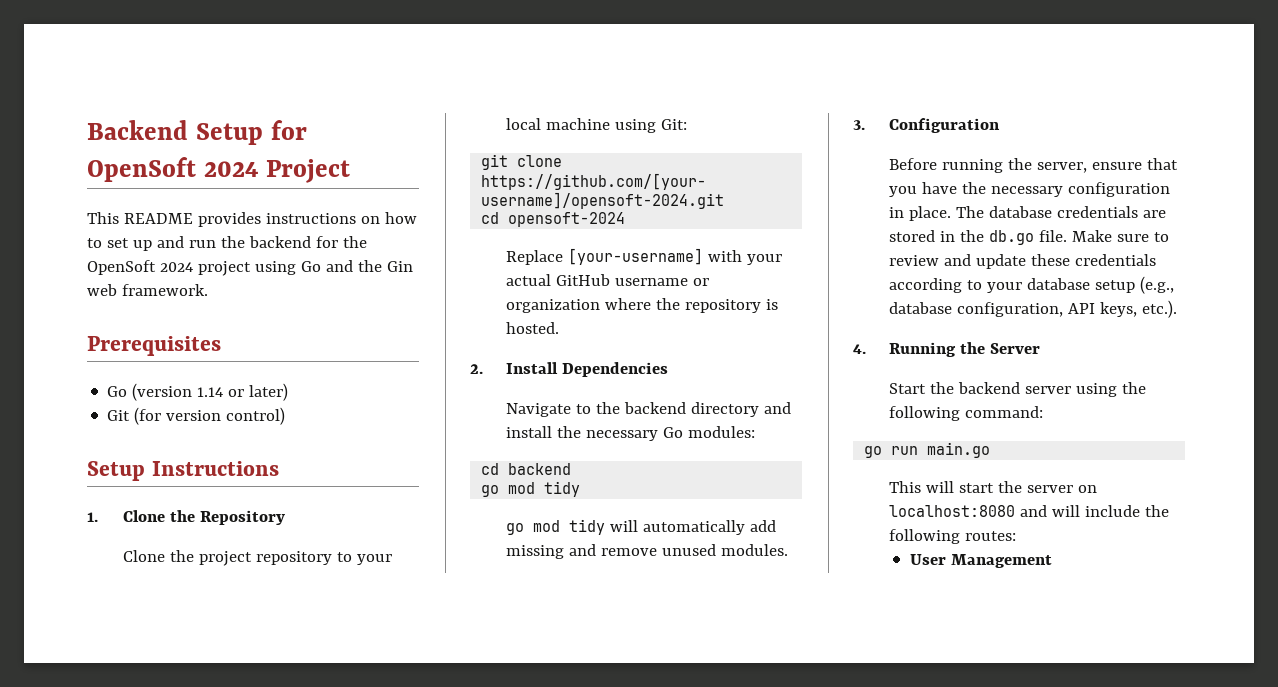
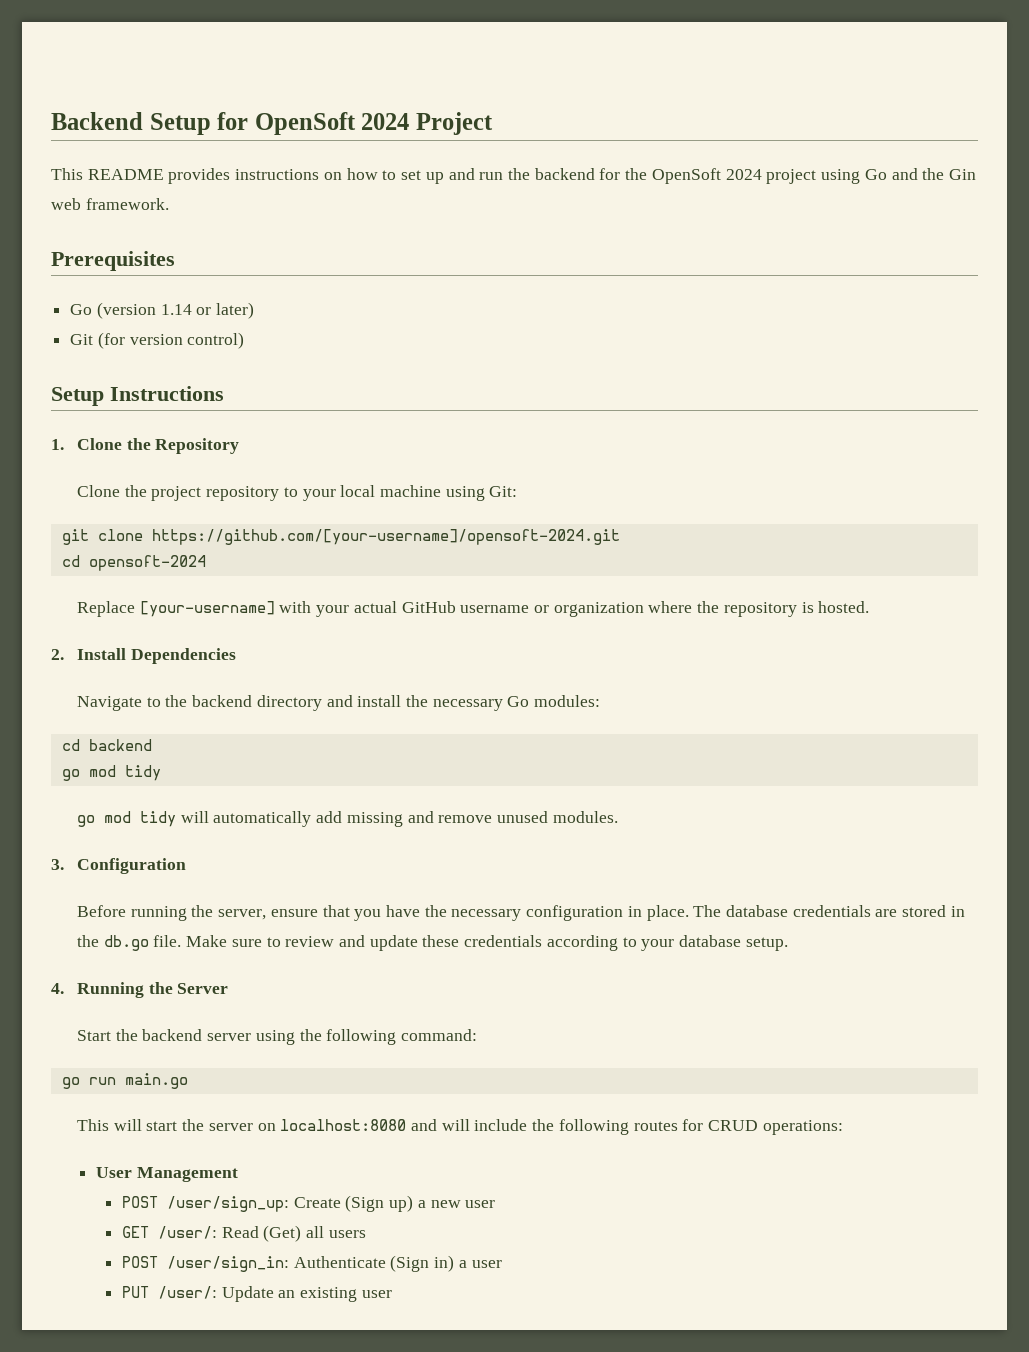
[1095,276,1175,294] [889,300,1178,318] setup (e.g., database configuration, API keys, etc.). -> [745,937,788,951] setup.
[965,531,1017,541] [909,554,1052,568] routes: // User Management -> [633,1119,843,1135] [96,1167,238,1182] [122,1195,496,1212] [122,1225,366,1242] [122,1255,502,1272] [122,1286,392,1302] routes for CRUD operations: // User Management // POST /user/sign_up: Create (Sign up) a new user // GET /user/: Read (Get) all users // POST /user/sign_in: Authenticate (Sign in) a user // PUT /user/: Update an existing user

